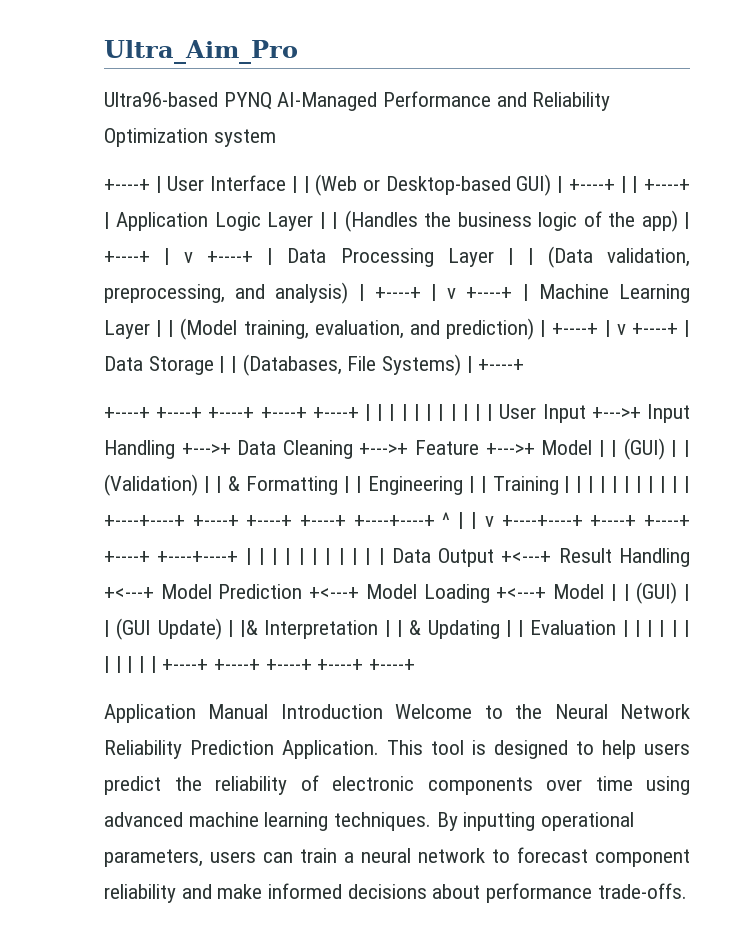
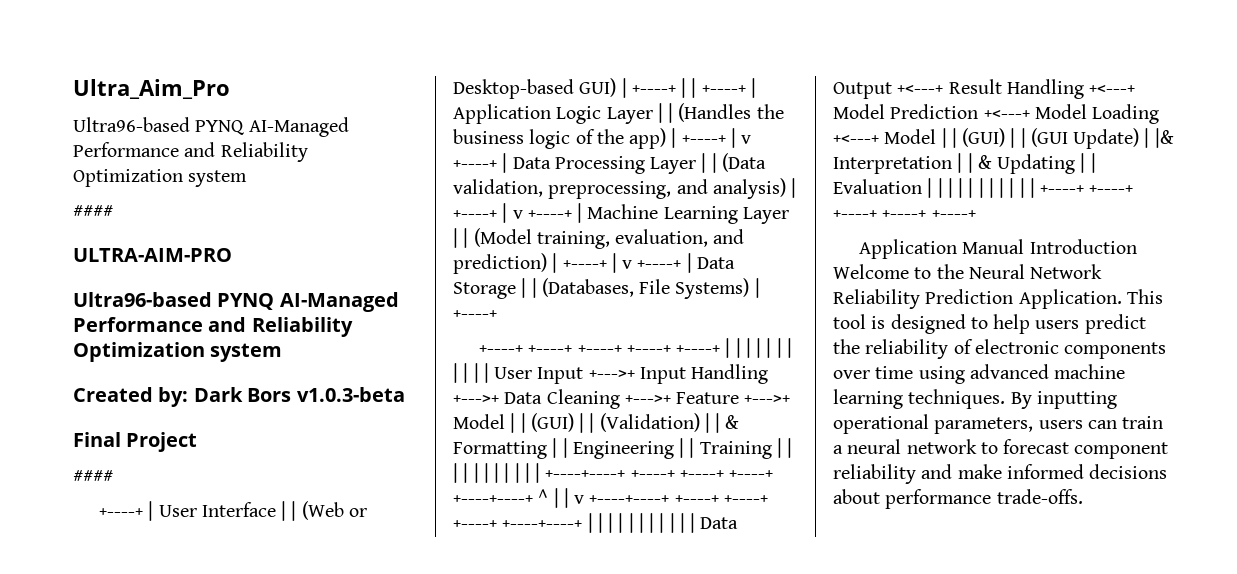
(276, 138) none -> [73,205,113,217] [73,248,232,262] [73,292,399,312] [73,317,353,337] [73,342,283,362] [73,387,405,407] [73,432,198,452] [73,470,113,482] // #### // ULTRA-AIM-PRO // Ultra96-based PYNQ AI-Managed Performance and Reliability Optimization system // Created by: Dark Bors v1.0.3-beta // Final Project // ####

